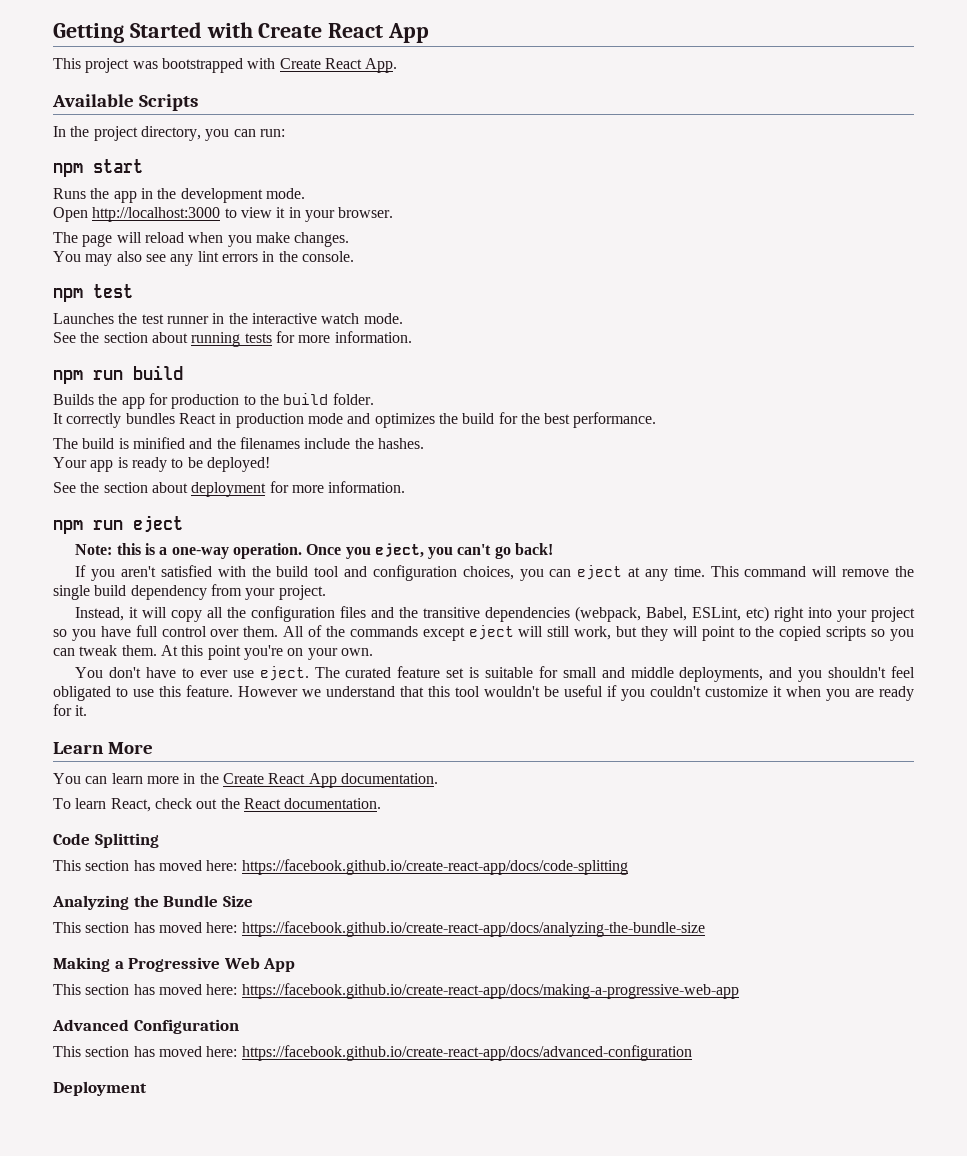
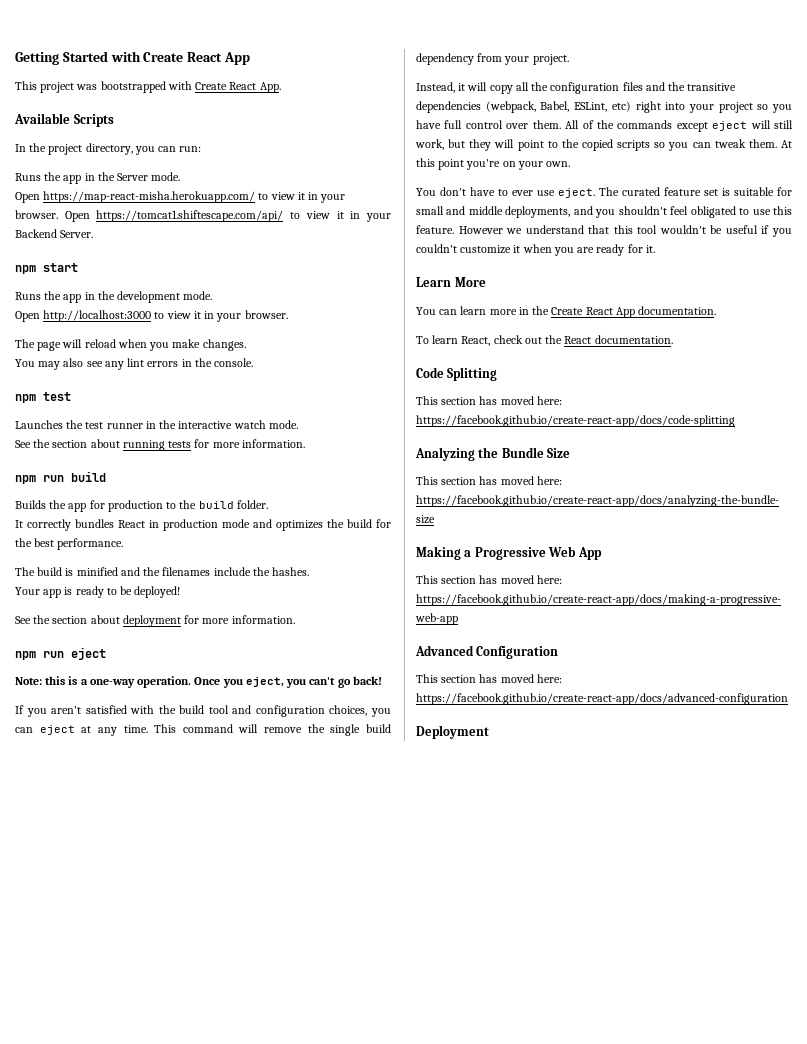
(285, 133) none -> [15,172,181,184] [15,191,346,203] [15,210,392,222] [15,229,94,238] // Runs the app in the Server mode. // Open https://map-react-misha.herokuapp.com/ to view it in your browser. Open https://tomcat1.shiftescape.com/api/ to view it in your Backend Server.

